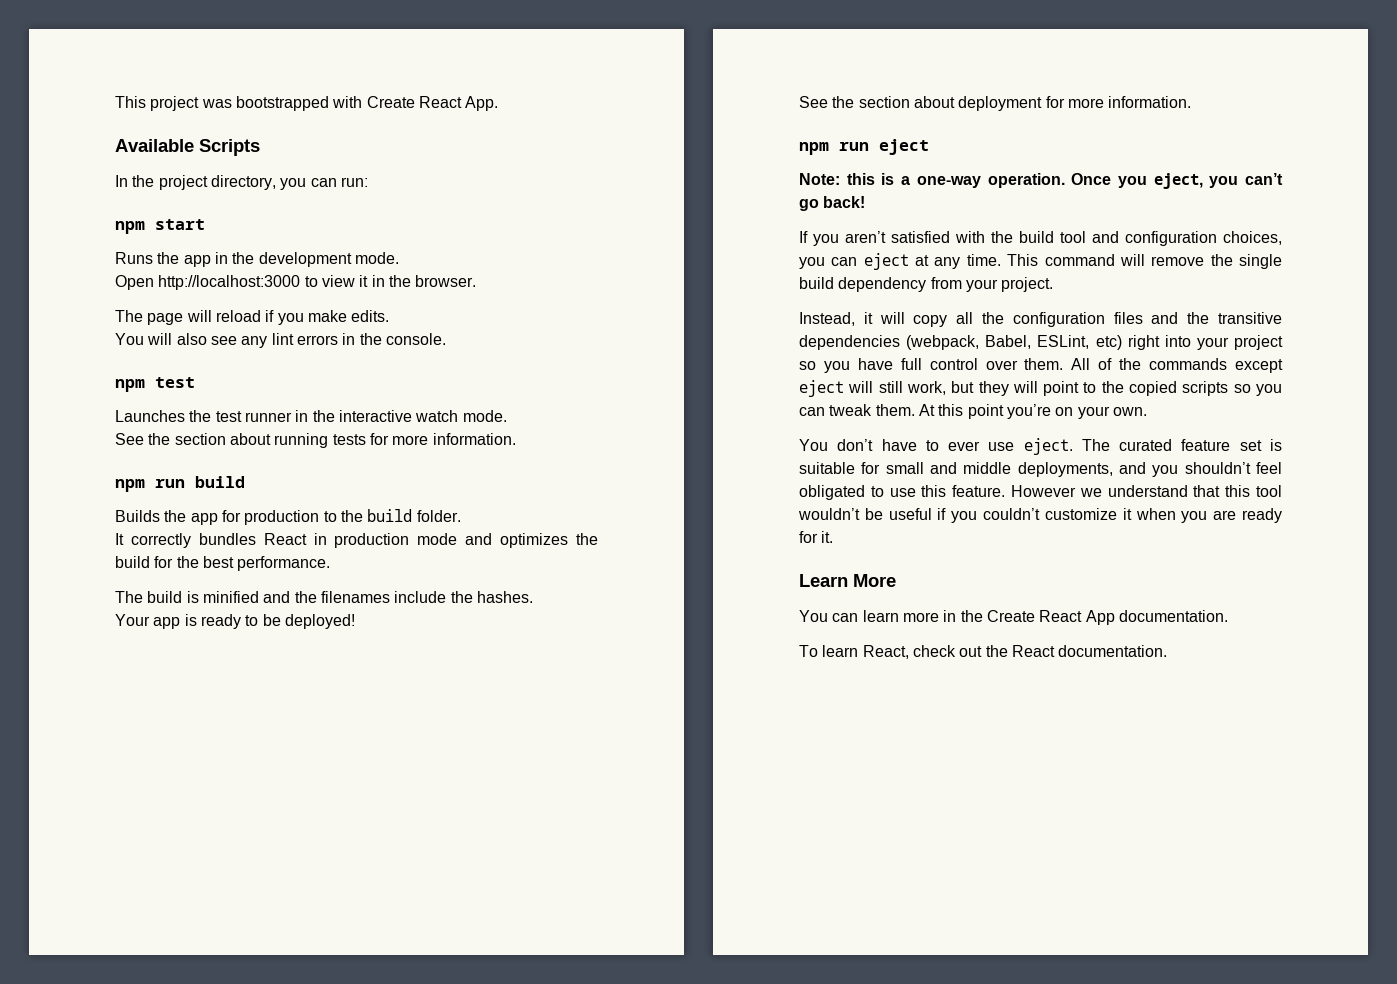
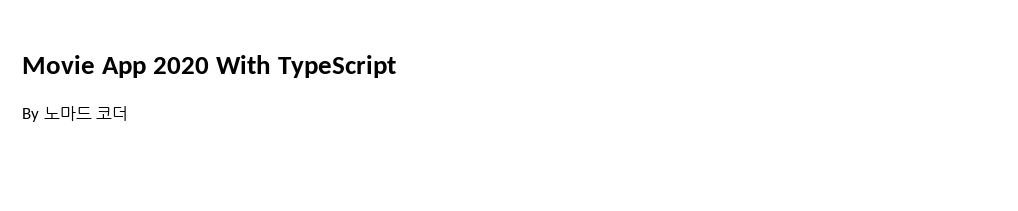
[115,96,499,111] [115,139,260,156] [115,175,368,190] [115,219,205,234] [115,252,399,267] [115,275,477,290] [115,310,390,325] [115,333,446,348] [115,377,195,392] [115,410,507,422] [115,433,516,448] [115,476,245,492] [115,509,461,525] [115,533,599,548] [115,556,331,571] [115,591,533,603] [115,614,355,629] [799,96,1192,111] [799,139,929,155] [799,173,1283,189] [799,196,866,211] [799,231,1282,246] [799,253,1282,270] [799,277,1054,292] [799,312,1282,327] [799,335,1283,350] [799,358,1283,373] [799,380,1282,397] [799,404,1147,419] [799,438,1282,455] [799,462,1282,477] [799,485,1282,500] [798,508,1282,523] [799,531,834,543] [799,574,896,587] [799,610,1228,625] [799,645,1168,659] This project was bootstrapped with Create React App. // Available Scripts // In the project directory, you can run: // npm start // Runs the app in the development mode. // Open http://localhost:3000 to view it in the browser. // The page will reload if you make edits. // You will also see any lint errors in the console. // npm test // Launches the test runner in the interactive watch mode. // See the section about running tests for more information. // npm run build // Builds the app for production to the build folder. // It correctly bundles React in production mode and optimizes the build for the best performance. // The build is minified and the filenames include the hashes. // Your app is ready to be deployed! // See the section about deployment for more information. // npm run eject // Note: this is a one-way operation. Once you eject, you can’t go back! // If you aren’t satisfied with the build tool and configuration choices, you can eject at any time. This command will remove the single build dependency from your project. // Instead, it will copy all the configuration files and the transitive dependencies (webpack, Babel, ESLint, etc) right into your project so you have full control over them. All of the commands except eject will still work, but they will point to the copied scripts so you can tweak them. At this point you’re on your own. // You don’t have to ever use eject. The curated feature set is suitable for small and middle deployments, and you shouldn’t feel obligated to use this feature. However we understand that this tool wouldn’t be useful if you couldn’t customize it when you are ready for it. // Learn More // You can learn more in the Create React App documentation. // To learn React, check out the React documentation. -> [22,55,396,78] [22,106,129,122] Movie App 2020 With TypeScript // By 노마드 코더

